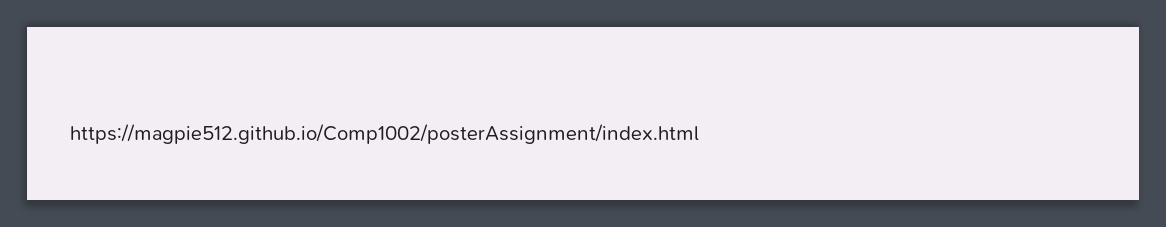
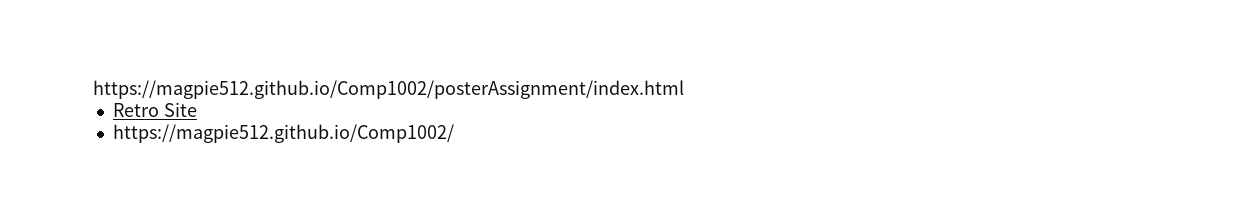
(699, 134) none -> [112,102,197,117] [112,124,454,143] // Retro Site // https://magpie512.github.io/Comp1002/

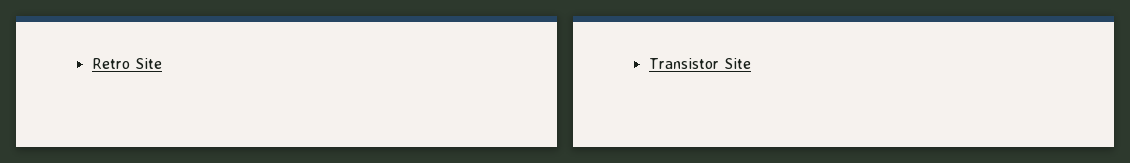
[93,80,684,99] https://magpie512.github.io/Comp1002/posterAssignment/index.html // -> (91, 63) none
[112,124,454,143] https://magpie512.github.io/Comp1002/ -> [648,58,751,69] Transistor Site

